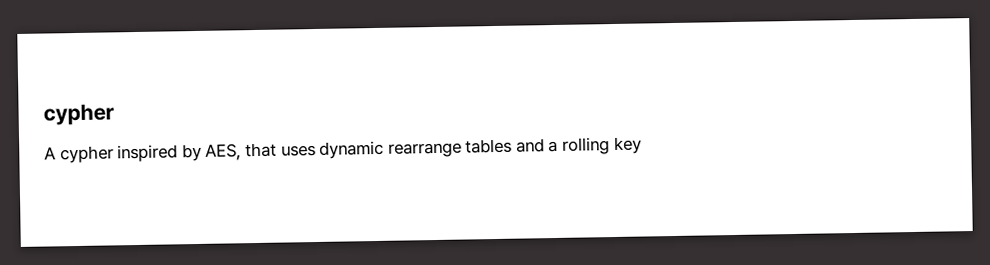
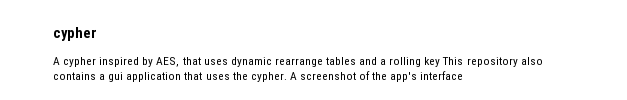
(642, 145) none -> [442,57,543,67] [53,71,464,82] This repository also contains a gui application that uses the cypher. A screenshot of the app's interface

